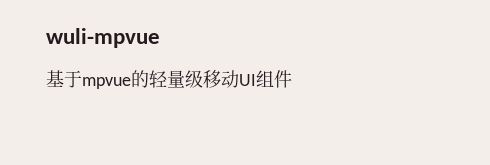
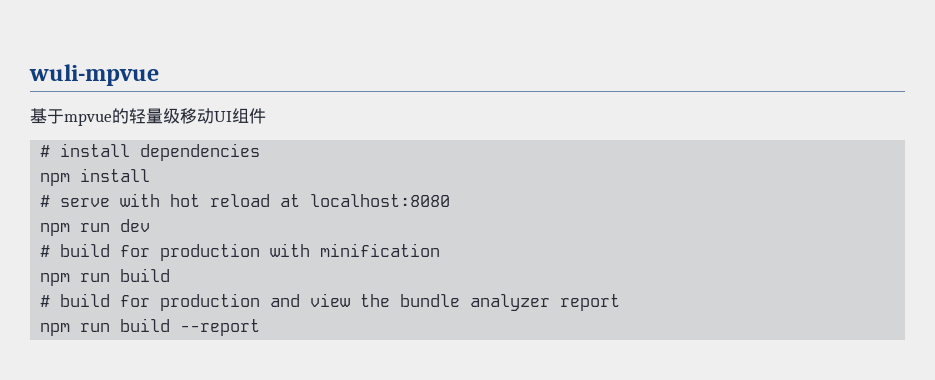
(292, 79) none -> [40,143,261,161] [40,168,151,186] [40,193,451,207] [40,219,151,236] [40,243,441,261] [40,268,171,286] [40,293,621,311] [40,318,261,336] // # install dependencies // npm install // # serve with hot reload at localhost:8080 // npm run dev // # build for production with minification // npm run build // # build for production and view the bundle analyzer report // npm run build --report

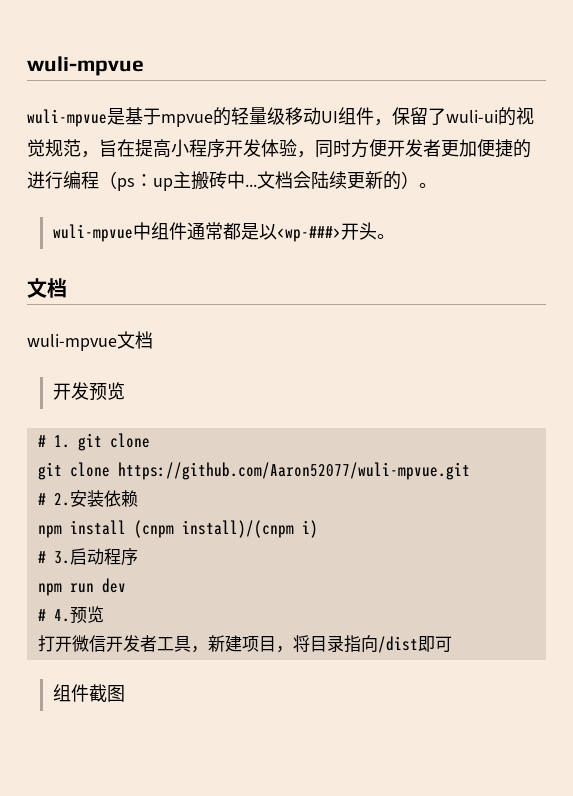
(159, 75) none -> [27,108,125,127] wuli-mpvue是
[40,143,261,161] [40,168,151,186] [40,193,451,207] [40,219,151,236] [40,243,441,261] [40,268,171,286] [40,293,621,311] [40,318,261,336] // # install dependencies // npm install // # serve with hot reload at localhost:8080 // npm run dev // # build for production with minification // npm run build // # build for production and view the bundle analyzer report // npm run build --report -> [374,107,534,126] [27,139,531,158] [27,171,437,191] [52,222,395,242] [27,278,67,298] [27,331,153,351] [52,382,125,401] [37,433,150,451] [37,462,470,480] [37,490,138,507] [37,520,318,538] [37,548,138,566] [37,578,126,596] [37,606,104,624] [37,635,452,653] [52,684,125,702] ，保留了wuli-ui的视觉规范，旨在提高小程序开发体验，同时方便开发者更加便捷的进行编程（ps：up主搬砖中...文档会陆续更新的）。 // wuli-mpvue中组件通常都是以<wp-###>开头。 // 文档 // wuli-mpvue文档 // 开发预览 // # 1. git clone // git clone https://github.com/Aaron52077/wuli-mpvue.git // # 2.安装依赖 // npm install (cnpm install)/(cnpm i) // # 3.启动程序 // npm run dev // # 4.预览 // 打开微信开发者工具，新建项目，将目录指向/dist即可 // 组件截图

